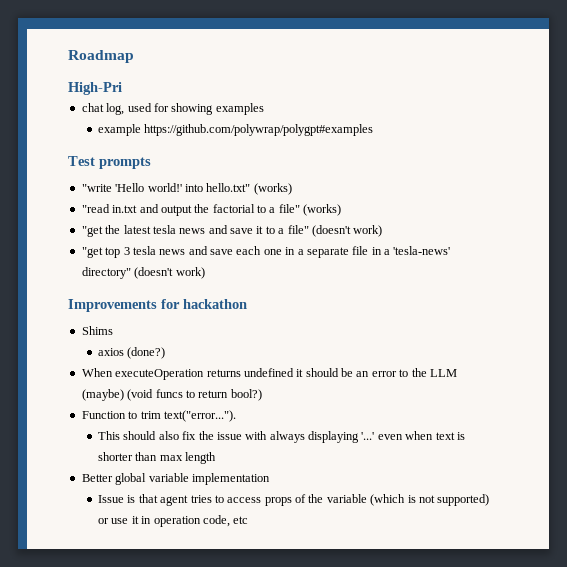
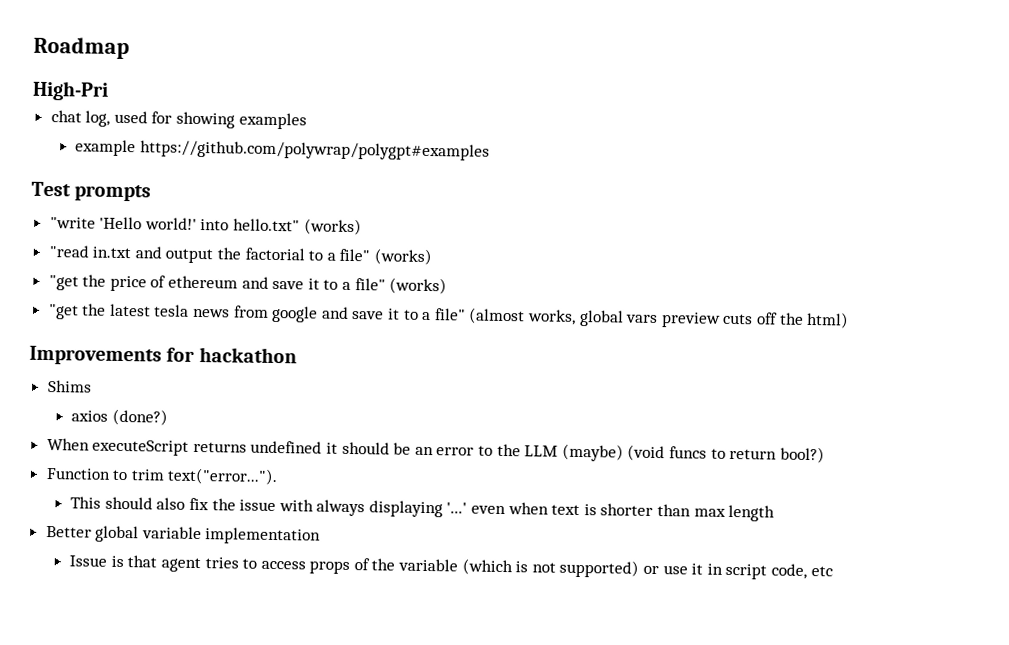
[123,225,383,237] [81,246,451,258] [81,267,205,279] latest tesla news and save it to a file" (doesn't work) // "get top 3 tesla news and save each one in a separate file in a 'tesla-news' directory" (doesn't work) -> [109,275,448,295] [48,303,850,329] price of ethereum and save it to a file" (works) // "get the latest tesla news from google and save it to a file" (almost works, global vars preview cuts off the html)
[115,369,205,380] executeOperation -> [92,439,190,456] executeScript
[153,516,201,527] operation -> [725,563,768,580] script

